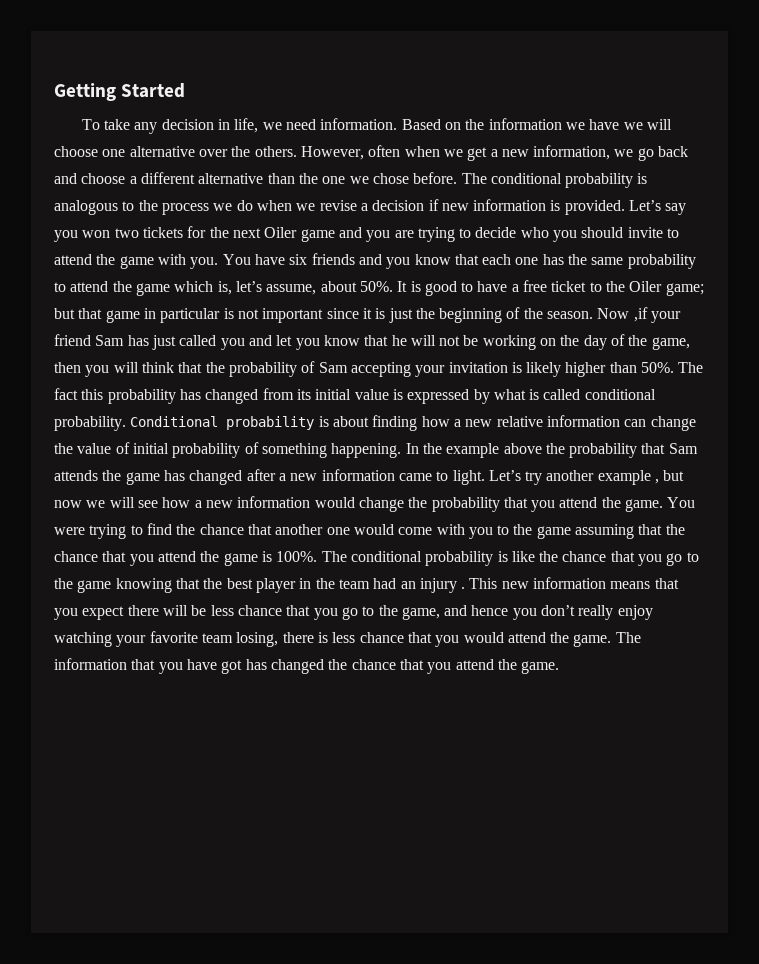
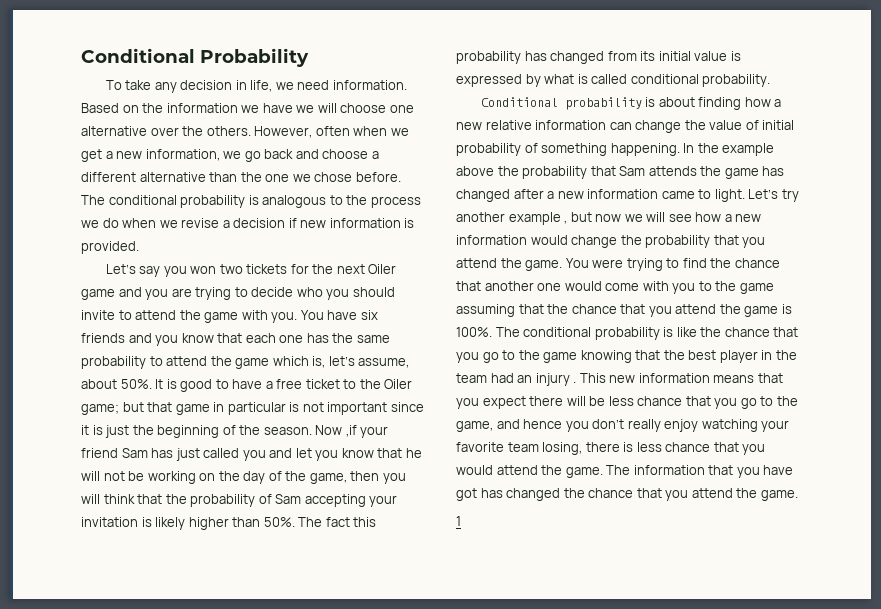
[54,83,186,101] Getting Started -> [81,48,309,67] Conditional Probability
(625, 207) none -> (139, 247) //
(126, 423) none -> (771, 80) //
(560, 667) none -> [456,516,461,526] // 1

